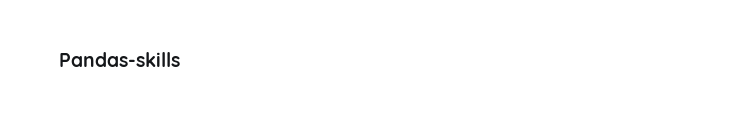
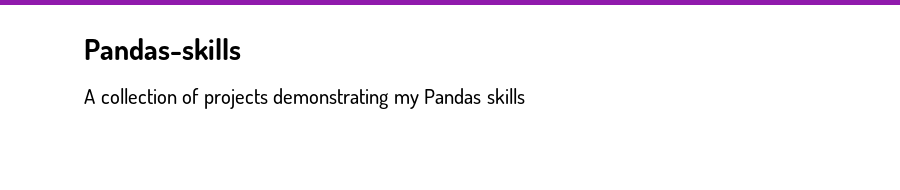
(180, 59) none -> [84,88,525,109] // A collection of projects demonstrating my Pandas skills

